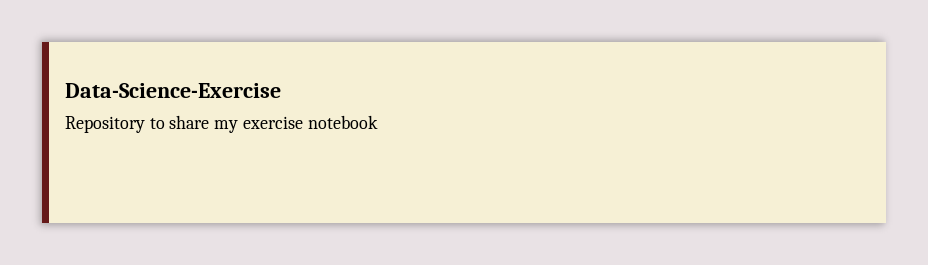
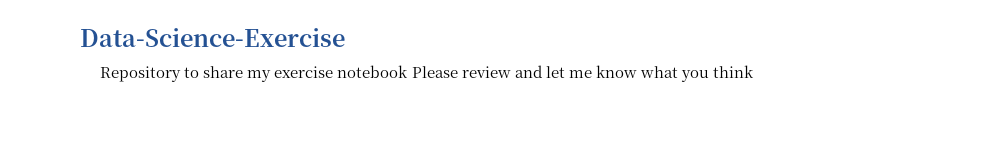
(378, 122) none -> [411,65,754,82] Please review and let me know what you think

